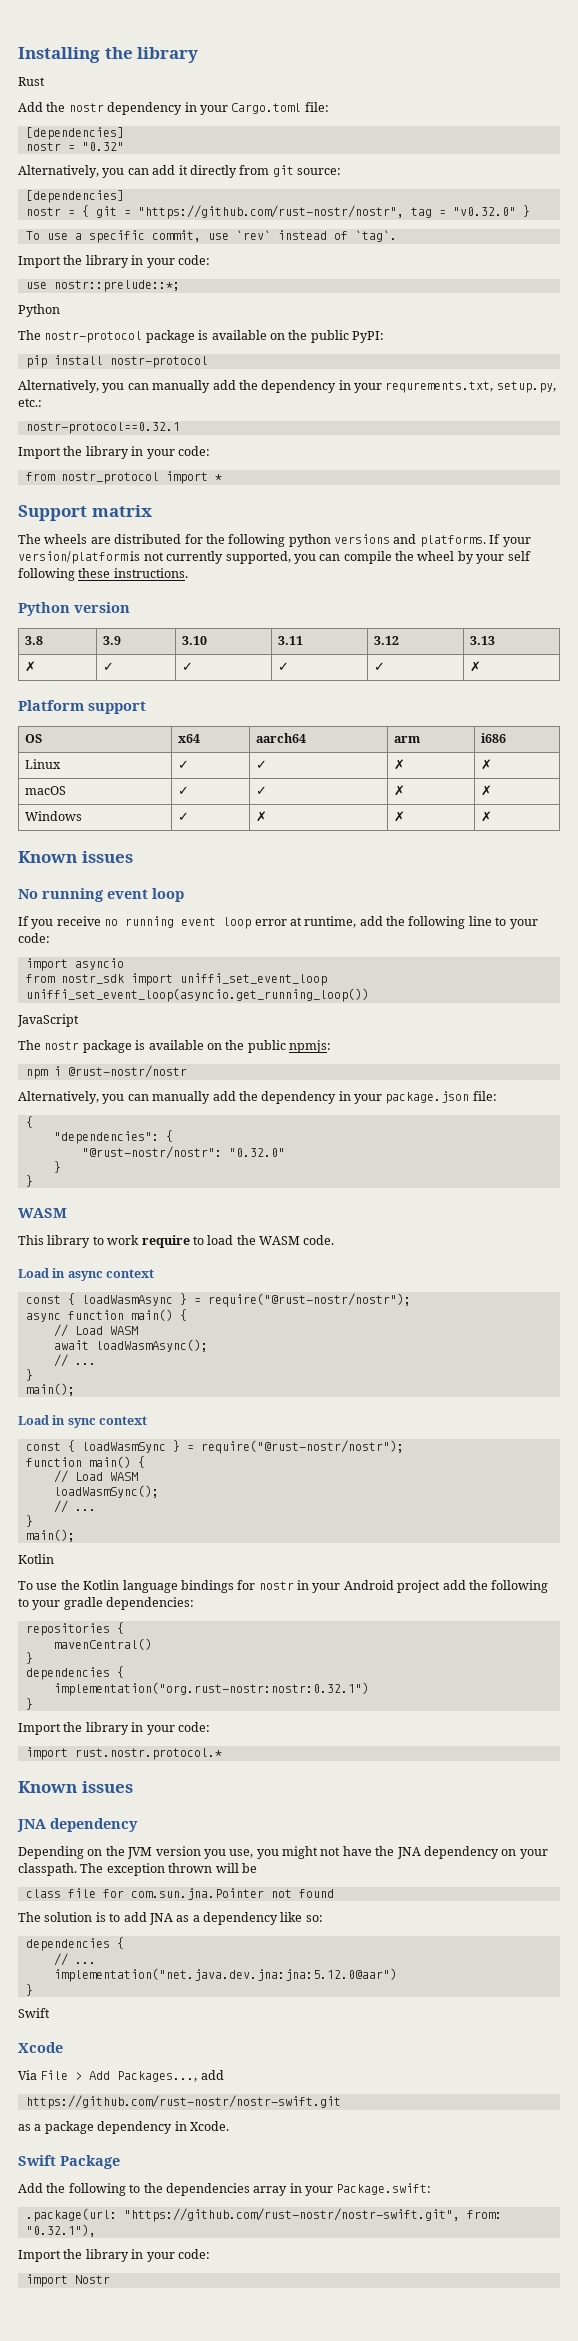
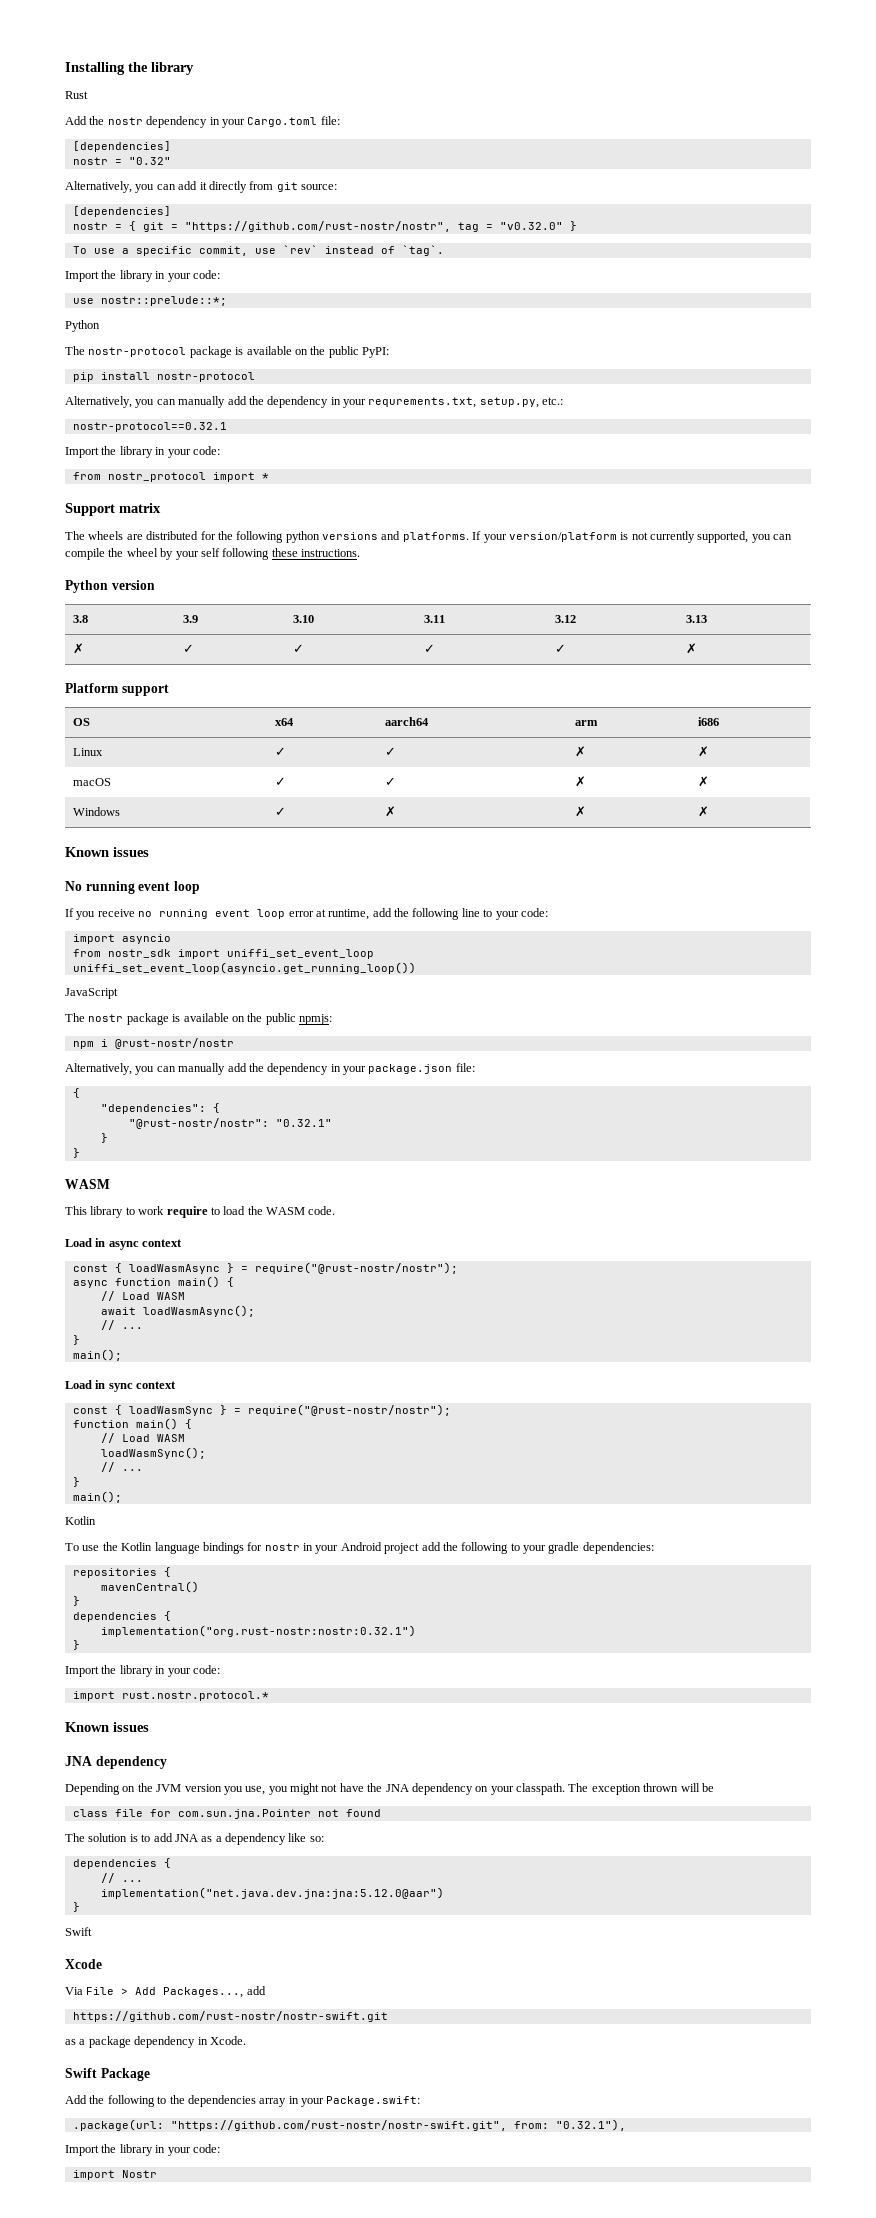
[228,1148,285,1157] "0.32.0" -> [275,1119,332,1127] "0.32.1"

